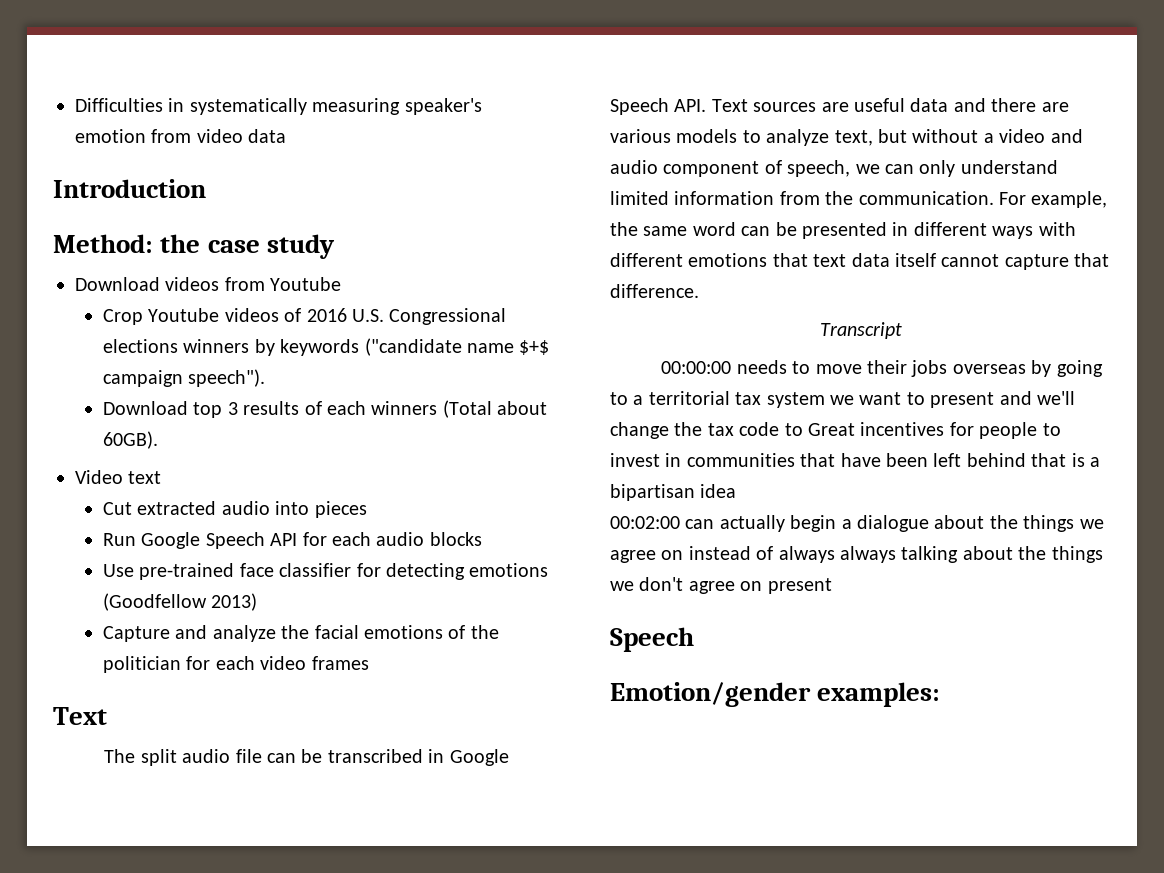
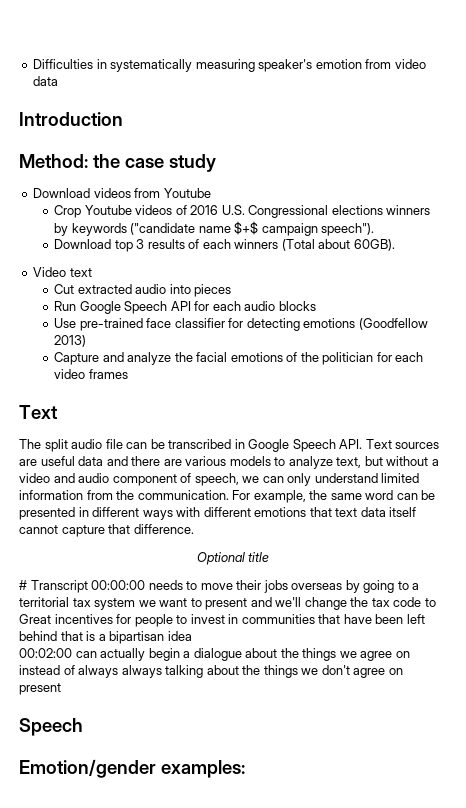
(699, 291) none -> [196,552,270,565] [19,580,27,590] Optional title // #
(902, 330) // -> (88, 586) none

